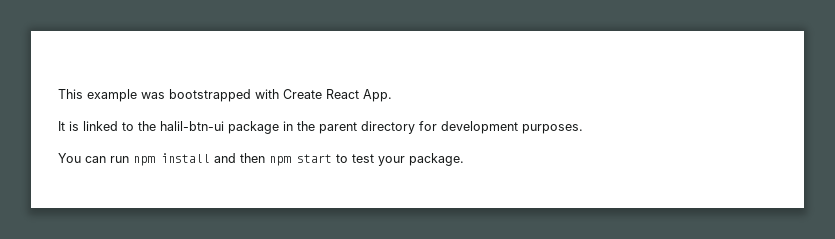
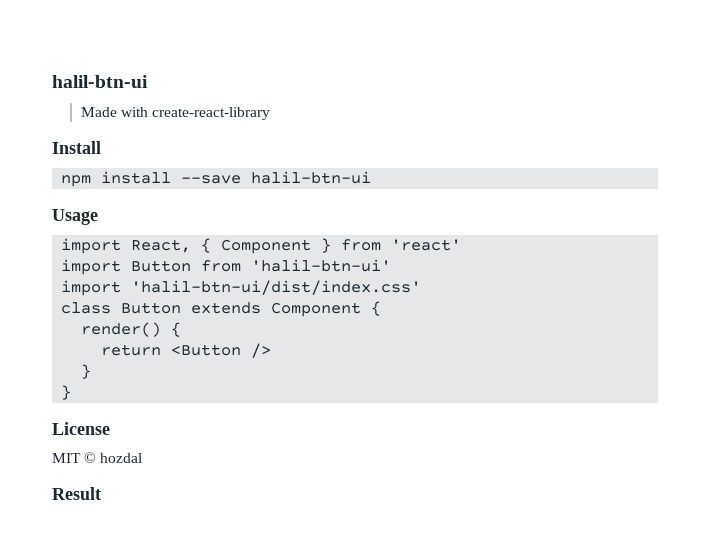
[58,89,392,102] [58,121,583,134] [58,153,464,166] This example was bootstrapped with Create React App. // It is linked to the halil-btn-ui package in the parent directory for development purposes. // You can run npm install and then npm start to test your package. -> [52,75,148,88] [80,107,271,120] [52,141,101,154] [61,171,372,187] [52,209,98,225] [61,238,462,254] [61,259,392,275] [61,280,422,296] [61,301,382,317] [81,322,182,337] [101,343,272,358] [81,364,92,379] [61,385,72,400] [52,422,110,435] [52,452,143,463] [52,487,101,500] halil-btn-ui // Made with create-react-library // Install // npm install --save halil-btn-ui // Usage // import React, { Component } from 'react' // import Button from 'halil-btn-ui' // import 'halil-btn-ui/dist/index.css' // class Button extends Component { // render() { // return <Button /> // } // } // License // MIT © hozdal // Result

